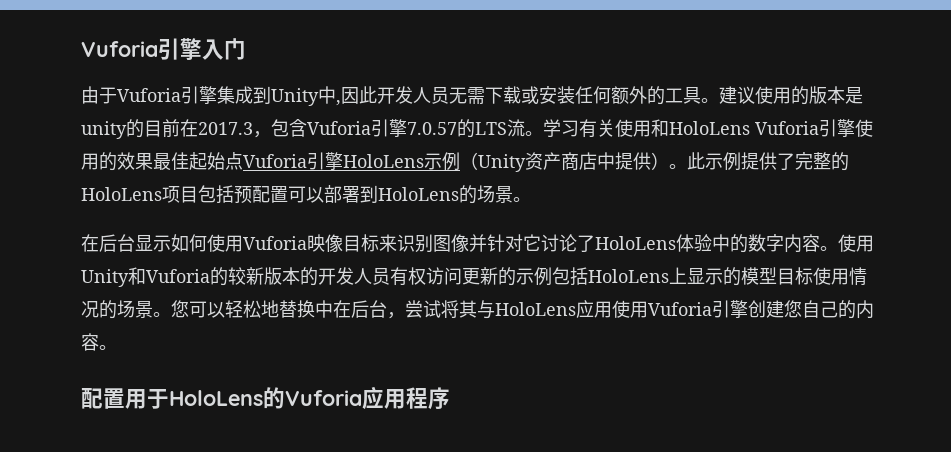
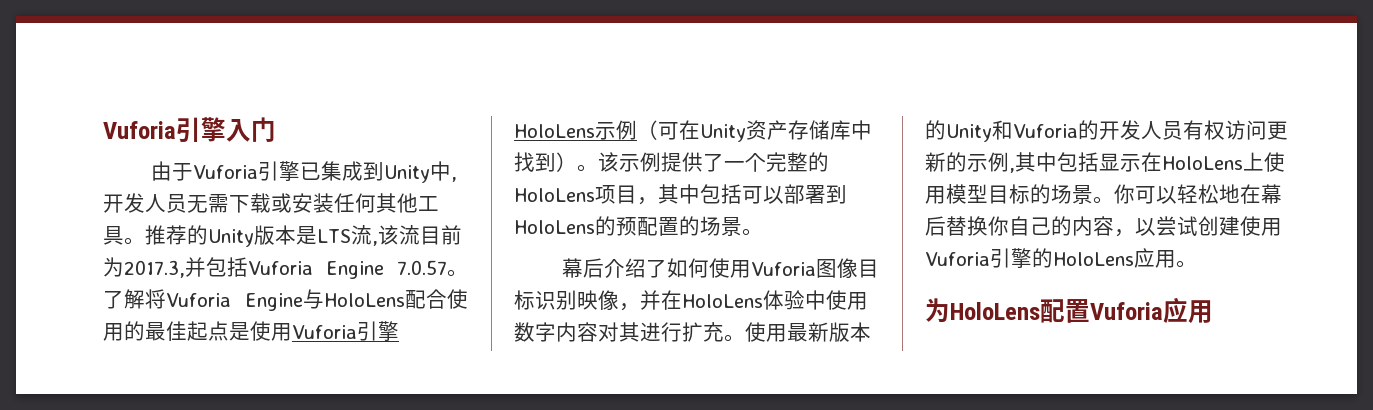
(217, 95) none -> [299,162,321,180] 已
[341,86,377,104] 因此 -> (457, 179) none
[611,86,863,105] [81,119,873,139] [81,152,243,171] 额外的工具。建议使用的版本是unity的目前在2017.3，包含Vuforia引擎7.0.57的LTS流。学习有关使用和HoloLens Vuforia引擎使用的效果最佳起始点 -> [376,193,439,213] [103,225,462,247] [103,257,468,279] [103,289,468,311] [103,321,292,341] 其他工具。推荐的Unity版本是LTS流,该流目前为2017.3,并包括Vuforia Engine 7.0.57。了解将Vuforia Engine与HoloLens配合使用的最佳起点是使用
(478, 161) none -> [658,120,700,140] 可在
[561,152,705,170] 商店中提供）。此 -> [788,120,872,140] [514,152,619,172] 存储库中找到）。该
(795, 161) none -> [724,153,766,172] 一个
[198,185,288,204] 包括预配置 -> [637,184,742,205] ，其中包括
(477, 194) none -> [616,216,700,236] 预配置的
[81,234,171,252] 在后台显示 -> [561,258,667,278] 幕后介绍了
[307,234,595,253] 映像目标来识别图像并针对它讨论了 -> [815,258,879,278] [514,290,682,311] 图像目标识别映像，并在
[730,234,748,253] 的 -> [826,290,868,310] 使用
[820,234,874,252] 。使用 -> [598,322,871,342] [925,120,946,140] 对其进行扩充。使用最新版本的
[228,267,318,286] 较新版本的 -> (1099, 130) none
[552,267,867,286] [81,300,189,319] 包括HoloLens上显示的模型目标使用情况的场景。您 -> [1009,152,1285,173] [925,184,1135,204] ,其中包括显示在HoloLens上使用模型目标的场景。你
[279,300,874,319] [81,333,117,351] [81,387,285,409] 替换中在后台，尝试将其与HoloLens应用使用Vuforia引擎创建您自己的内容。 // 配置用于HoloLens的 -> [1240,184,1282,204] [925,216,1282,237] [925,248,1197,268] [925,298,1090,323] 在幕后替换你自己的内容，以尝试创建使用Vuforia引擎的HoloLens应用。 // 为HoloLens配置
[406,387,450,410] 程序 -> (1213, 311) none

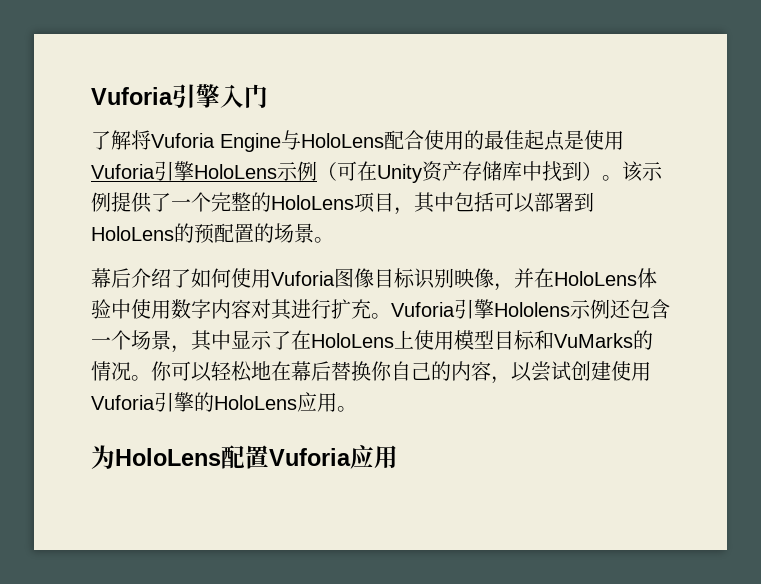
[150,161,457,183] [103,193,439,213] [103,225,462,247] [103,257,468,279] 由于Vuforia引擎已集成到Unity中,开发人员无需下载或安装任何其他工具。推荐的Unity版本是LTS流,该流目前为2017.3,并包括Vuforia Engine 7.0.57。 -> (268, 96) none
[745,322,871,342] [925,120,1288,142] [925,152,1141,173] 使用最新版本的Unity和Vuforia的开发人员有权访问更新的示例,其中包括显示 -> [391,299,670,319] [91,330,291,353] Vuforia引擎Hololens示例还包含一个场景，其中显示了
[1030,184,1093,204] 的场景 -> [534,330,653,350] [91,361,131,381] 和VuMarks的情况

